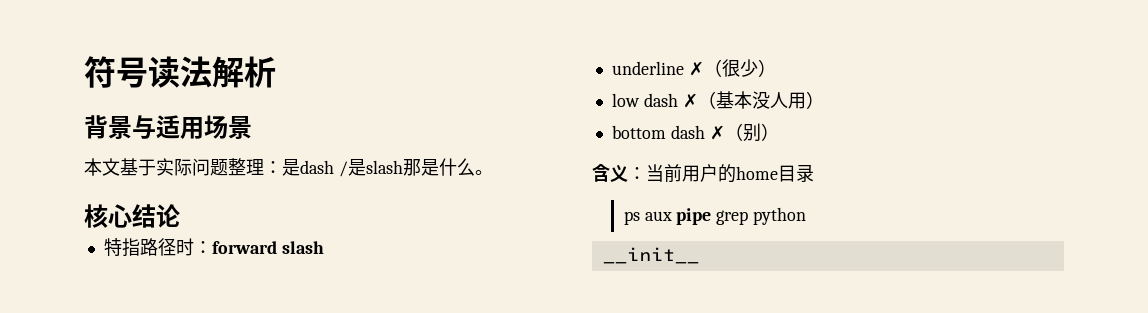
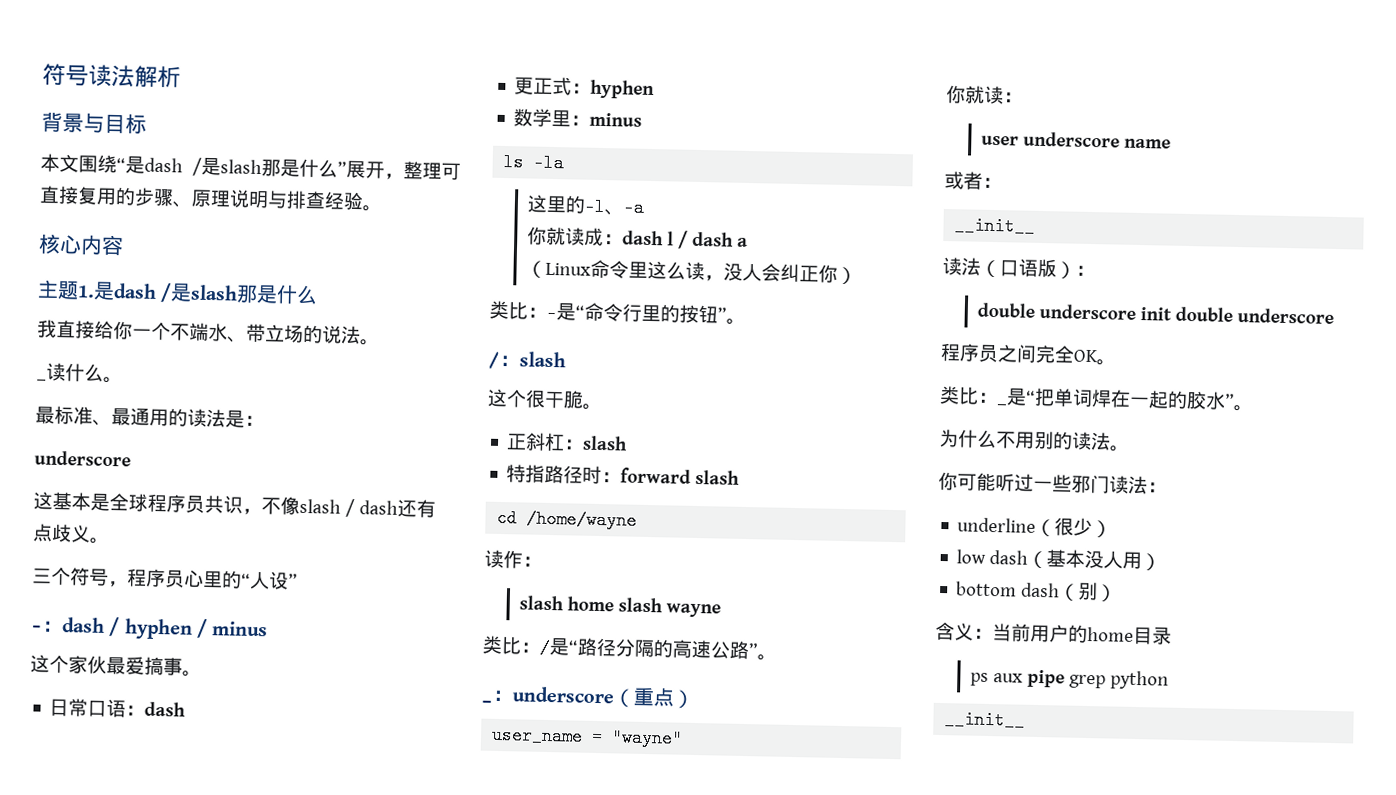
[156,115,252,139] 适用场景 -> [104,113,147,134] 目标
[120,158,493,177] [84,204,180,228] 基于实际问题整理：是dash /是slash那是什么。 // 核心结论 -> [78,154,461,181] [39,185,382,212] [38,233,124,256] [37,279,319,305] [37,319,380,346] [36,362,123,384] [35,405,264,428] [34,450,131,467] [33,491,436,518] [32,523,110,545] [32,566,298,590] [31,617,269,640] [30,654,202,677] [49,698,187,718] [514,76,656,100] [513,108,643,127] [503,152,565,173] [527,194,646,217] [527,226,749,249] [526,259,858,285] [489,300,746,325] [488,351,566,369] [487,388,602,411] [506,432,629,452] 围绕“是dash /是slash那是什么”展开，整理可直接复用的步骤、原理说明与排查经验。 // 核心内容 // 主题1.是dash /是slash那是什么 // 我直接给你一个不端水、带立场的说法。 // _读什么。 // 最标准、最通用的读法是： // underscore // 这基本是全球程序员共识，不像slash / dash还有点歧义。 // 三个符号，程序员心里的“人设” // -：dash / hyphen / minus // 这个家伙最爱搞事。 // 日常口语：dash // 更正式：hyphen // 数学里：minus // ls -la // 这里的-l、-a // 你就读成：dash l / dash a // （Linux命令里这么读，没人会纠正你） // 类比：-是“命令行里的按钮”。 // /：slash // 这个很干脆。 // 正斜杠：slash
(324, 247) none -> [496,508,638,530] [484,549,542,569] [519,595,722,618] [482,635,777,661] [481,686,695,709] [491,725,684,748] [946,85,1023,105] [981,131,1172,149] [944,170,1002,190] [954,216,1036,236] [942,256,1095,279] [977,302,1335,324] [940,342,1116,366] [939,385,1253,412] [939,428,1130,452] [938,471,1167,495] // cd /home/wayne // 读作： // slash home slash wayne // 类比：/是“路径分隔的高速公路”。 // _：underscore（重点） // user_name = "wayne" // 你就读： // user underscore name // 或者： // __init__ // 读法（口语版）： // double underscore init double underscore // 程序员之间完全OK。 // 类比：_是“把单词焊在一起的胶水”。 // 为什么不用别的读法。 // 你可能听过一些邪门读法：
[688,61,704,76] ✗ -> (1037, 525) none
[682,93,698,108] ✗ -> (1029, 557) none
[709,125,725,140] ✗ -> (1061, 590) none

